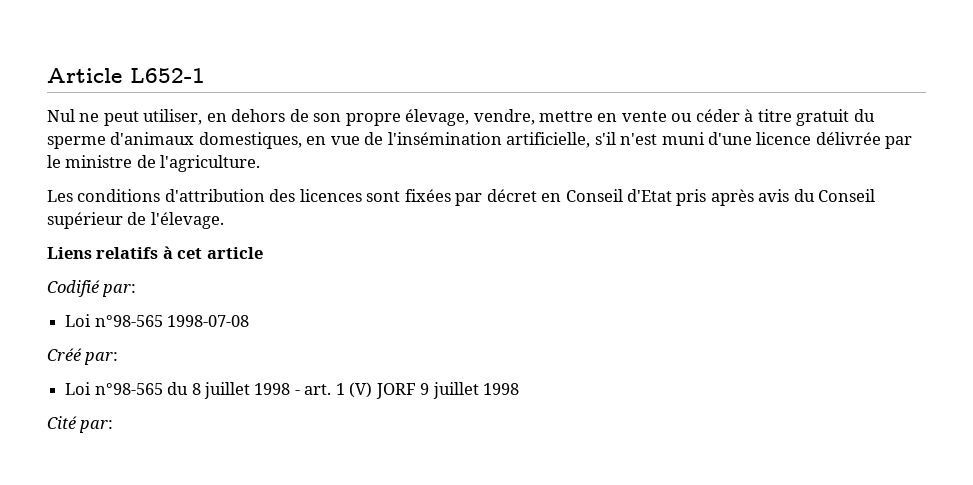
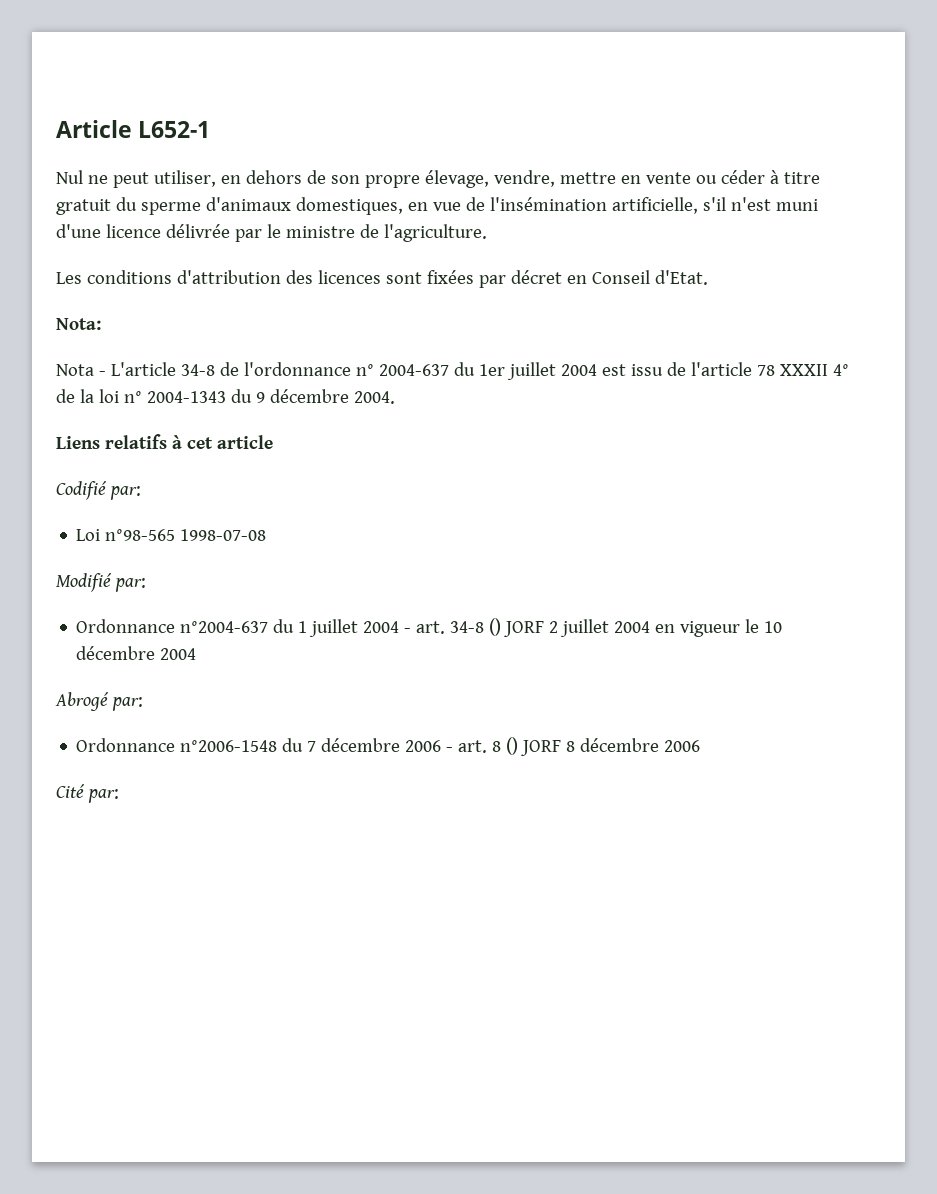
[627,189,876,206] [47,212,224,229] d'Etat pris après avis du Conseil supérieur de l'élevage. -> [654,270,708,285] [56,318,101,330] [56,362,849,380] [56,389,395,404] d'Etat. // Nota: // Nota - L'article 34-8 de l'ordonnance n° 2004-637 du 1er juillet 2004 est issu de l'article 78 XXXII 4° de la loi n° 2004-1343 du 9 décembre 2004.
[47,348,119,365] [65,382,520,399] Créé par: // Loi n°98-565 du 8 juillet 1998 - art. 1 (V) JORF 9 juillet 1998 -> [56,573,146,592] [76,618,783,637] [76,646,197,660] [55,692,143,711] [76,737,701,756] Modifié par: // Ordonnance n°2004-637 du 1 juillet 2004 - art. 34-8 () JORF 2 juillet 2004 en vigueur le 10 décembre 2004 // Abrogé par: // Ordonnance n°2006-1548 du 7 décembre 2006 - art. 8 () JORF 8 décembre 2006

